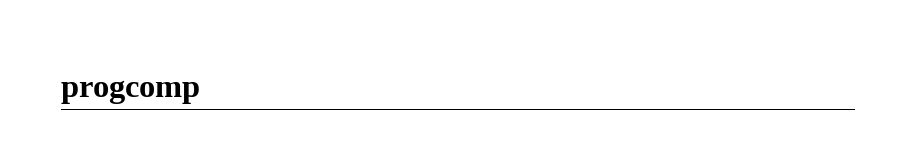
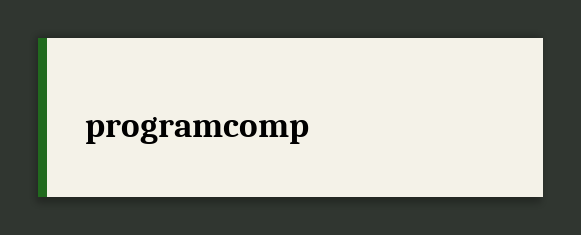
[61,80,200,104] progcomp -> [85,117,309,144] programcomp

